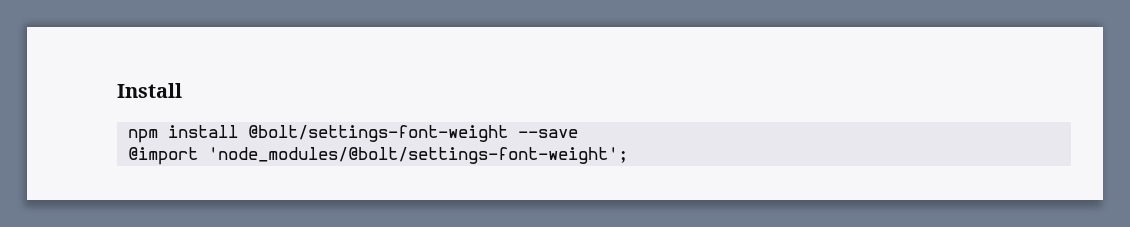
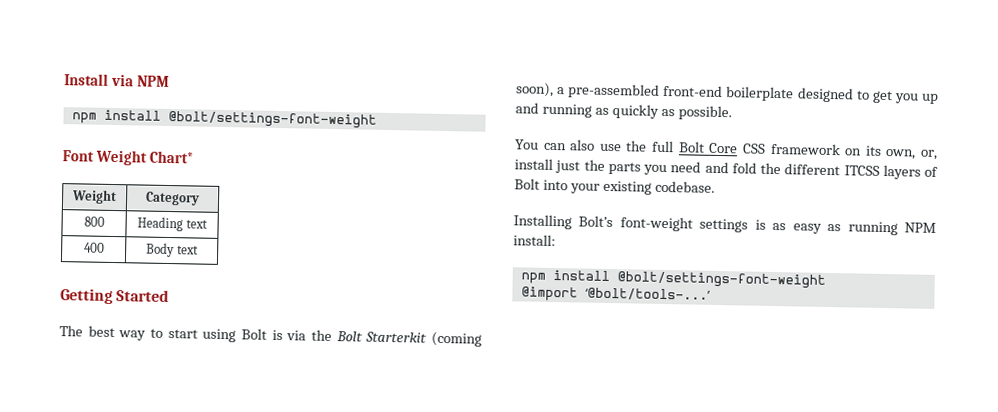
[127,125,578,143] // npm install @bolt/settings-font-weight --save -> [111,73,171,88] [71,109,377,129] [62,149,195,166] [71,189,117,205] [145,191,200,206] [83,216,105,227] [137,216,208,232] [83,242,105,253] [146,242,199,258] [60,288,170,304] [59,325,483,347] [515,82,939,104] [515,102,732,121] [515,139,939,160] [514,158,938,180] [514,178,715,195] [513,214,936,236] [513,234,556,247] [520,269,826,289] via NPM // npm install @bolt/settings-font-weight // Font Weight Chart* // Weight | Category // 800 | Heading text // 400 | Body text // Getting Started // The best way to start using Bolt is via the Bolt Starterkit (coming soon), a pre-assembled front-end boilerplate designed to get you up and running as quickly as possible. // You can also use the full Bolt Core CSS framework on its own, or, install just the parts you need and fold the different ITCSS layers of Bolt into your existing codebase. // Installing Bolt’s font-weight settings is as easy as running NPM install: // npm install @bolt/settings-font-weight
[207,147,628,164] 'node_modules/@bolt/settings-font-weight'; -> [584,287,711,301] ‘@bolt/tools-...’

